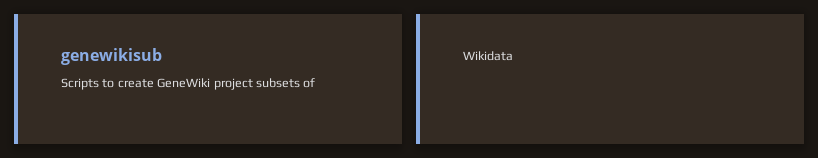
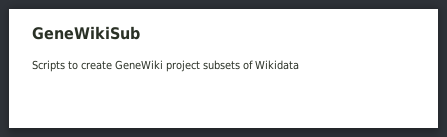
[61,48,162,65] genewikisub -> [32,26,140,40] GeneWikiSub

